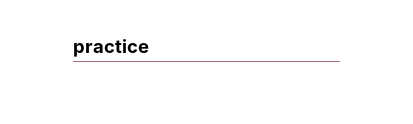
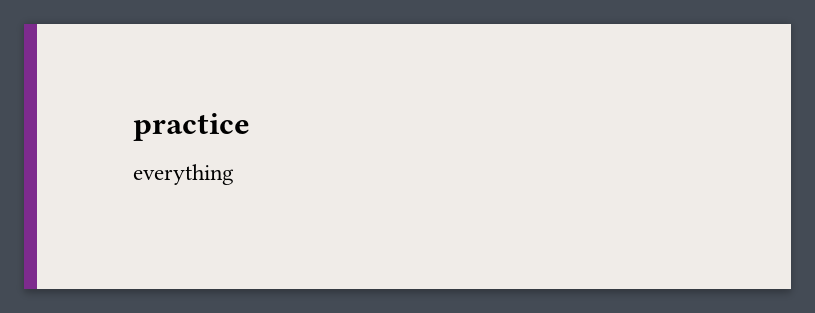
(149, 48) none -> [133,164,234,185] // everything

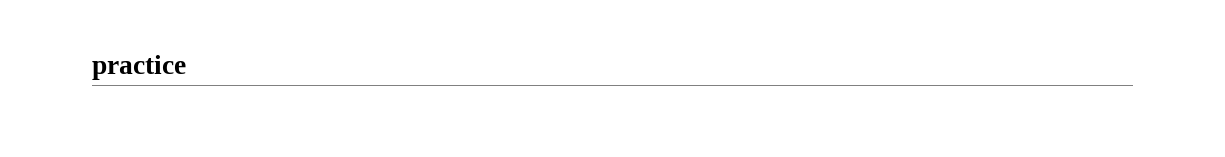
[133,164,234,185] // everything -> (186, 67) none

